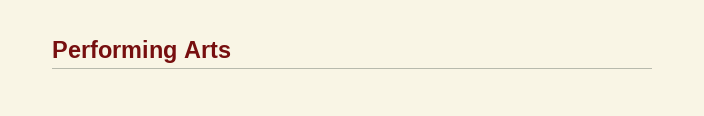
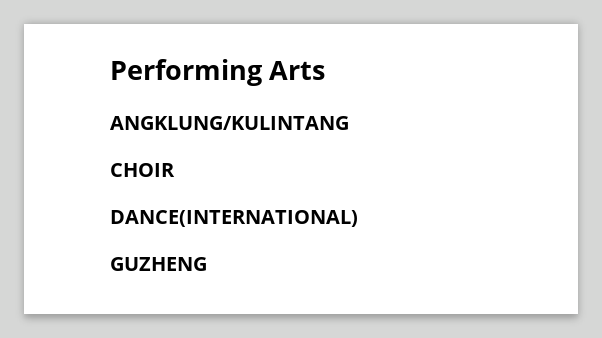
(231, 49) none -> [110,116,349,130] [110,163,175,177] [110,210,358,227] [110,257,207,271] // ANGKLUNG/KULINTANG // CHOIR // DANCE(INTERNATIONAL) // GUZHENG

